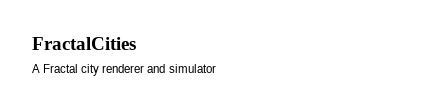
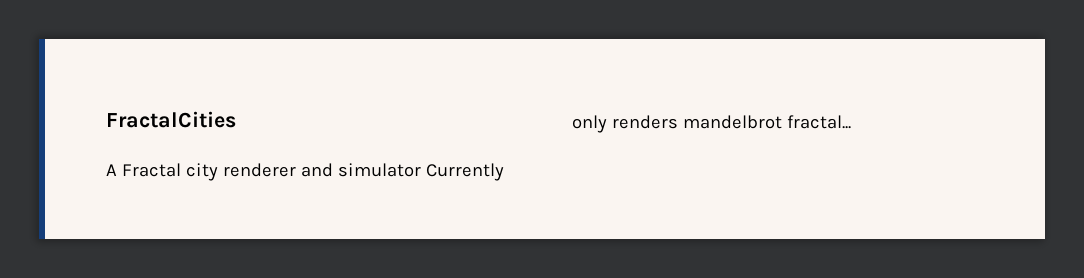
(216, 68) none -> [425,163,504,181] [572,115,851,133] Currently only renders mandelbrot fractal...

